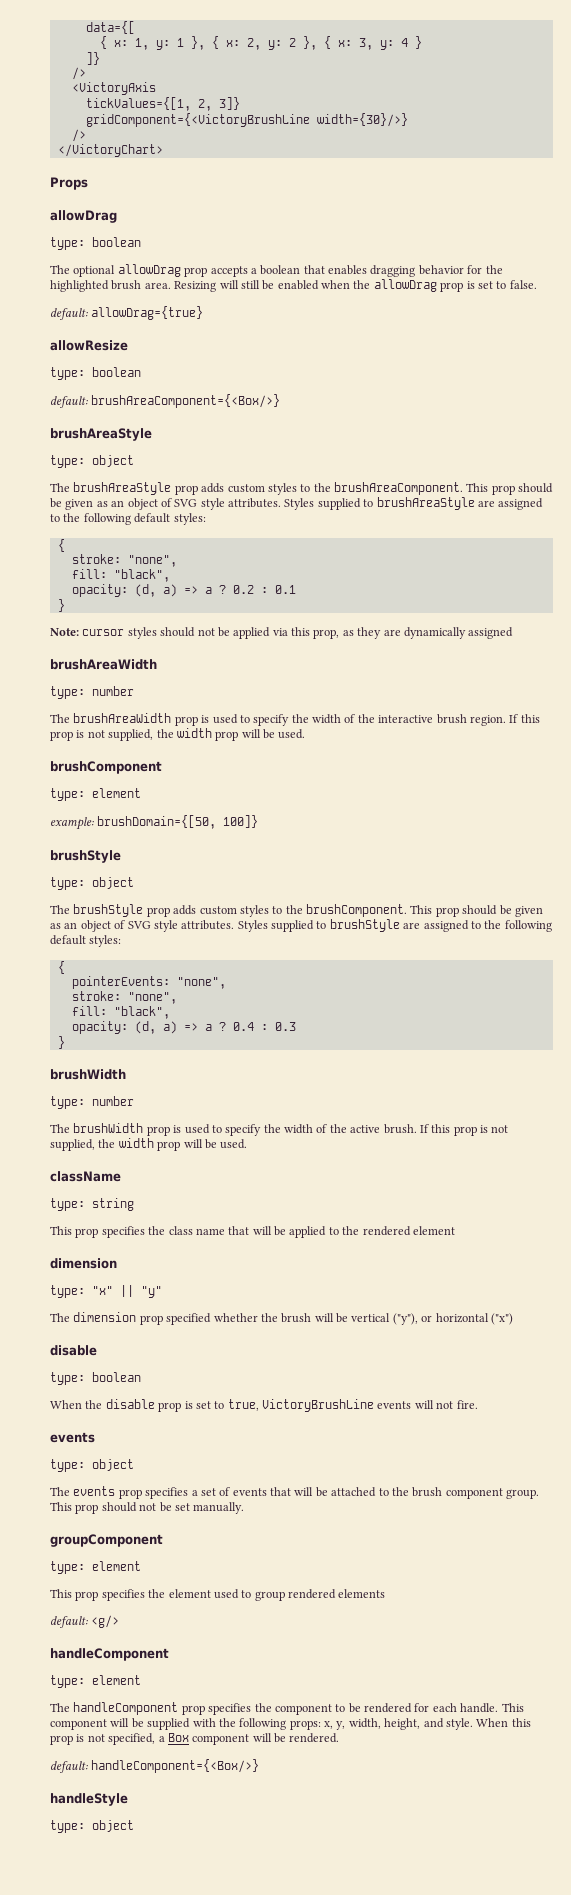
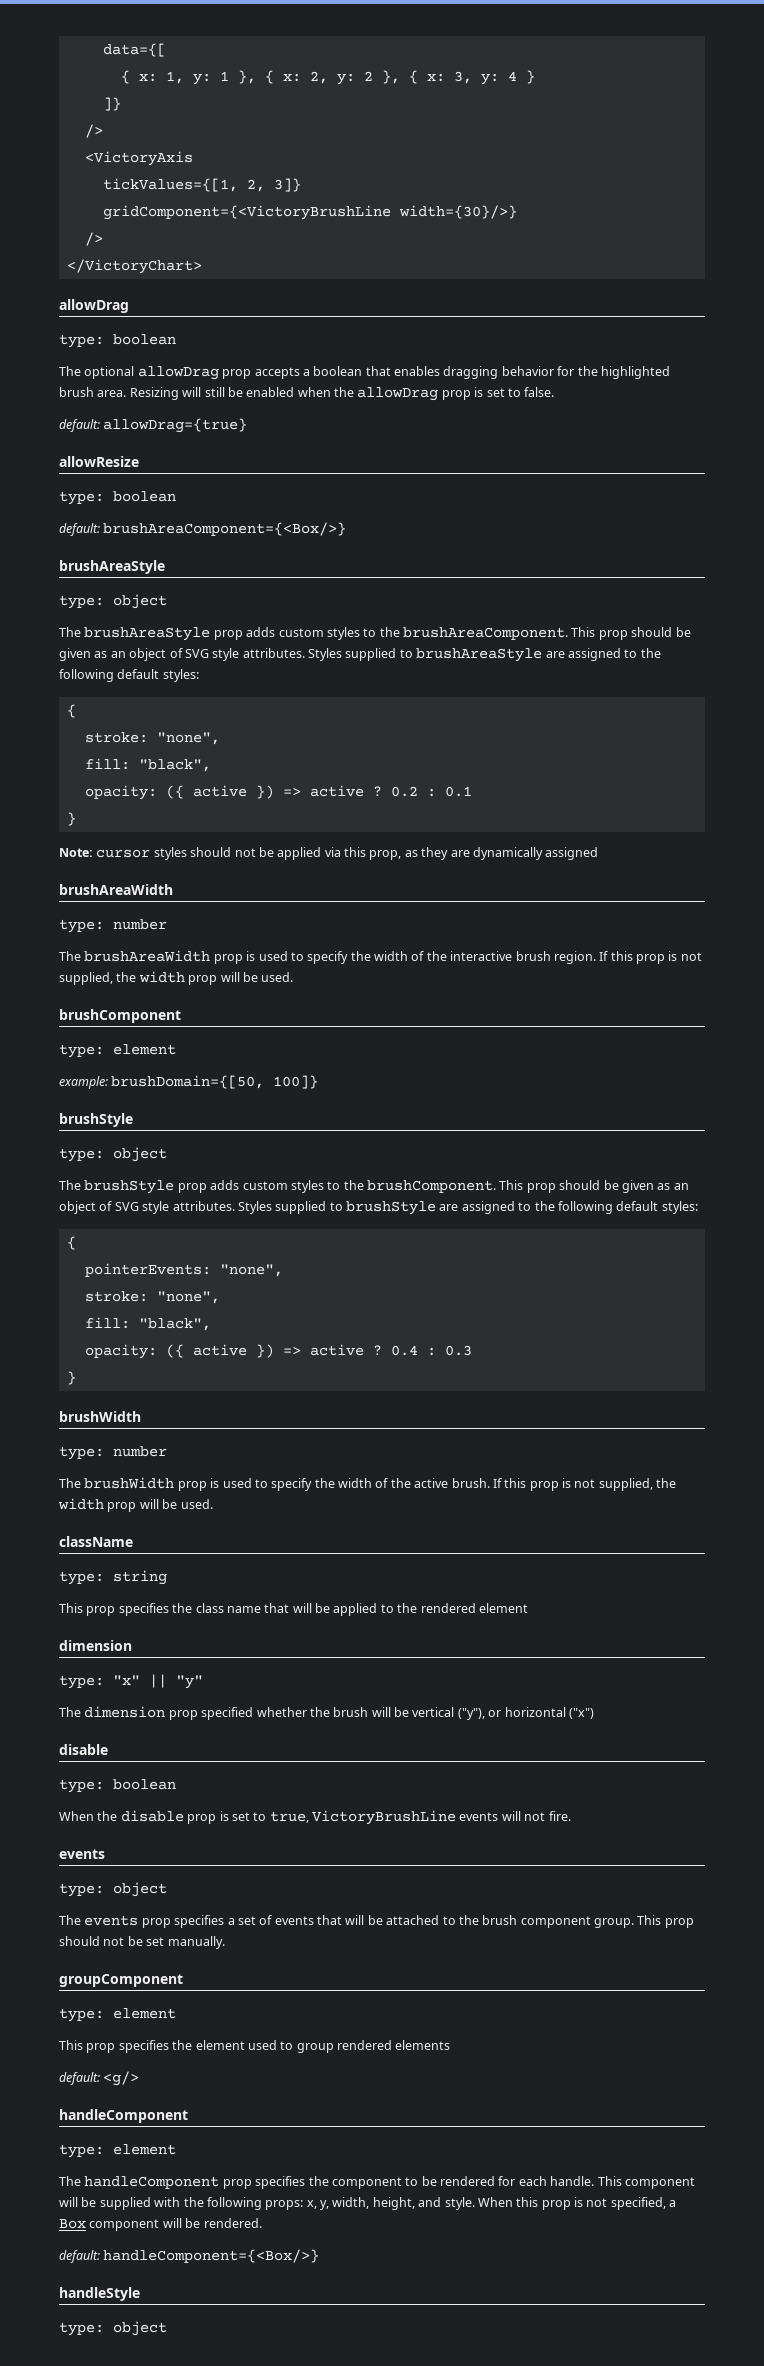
[50,177,88,190] // Props -> (202, 266) none
[134,584,212,597] (d, a) => a -> [165,785,364,799] ({ active }) => active
[134,1021,212,1034] (d, a) => a -> [165,1344,364,1358] ({ active }) => active

